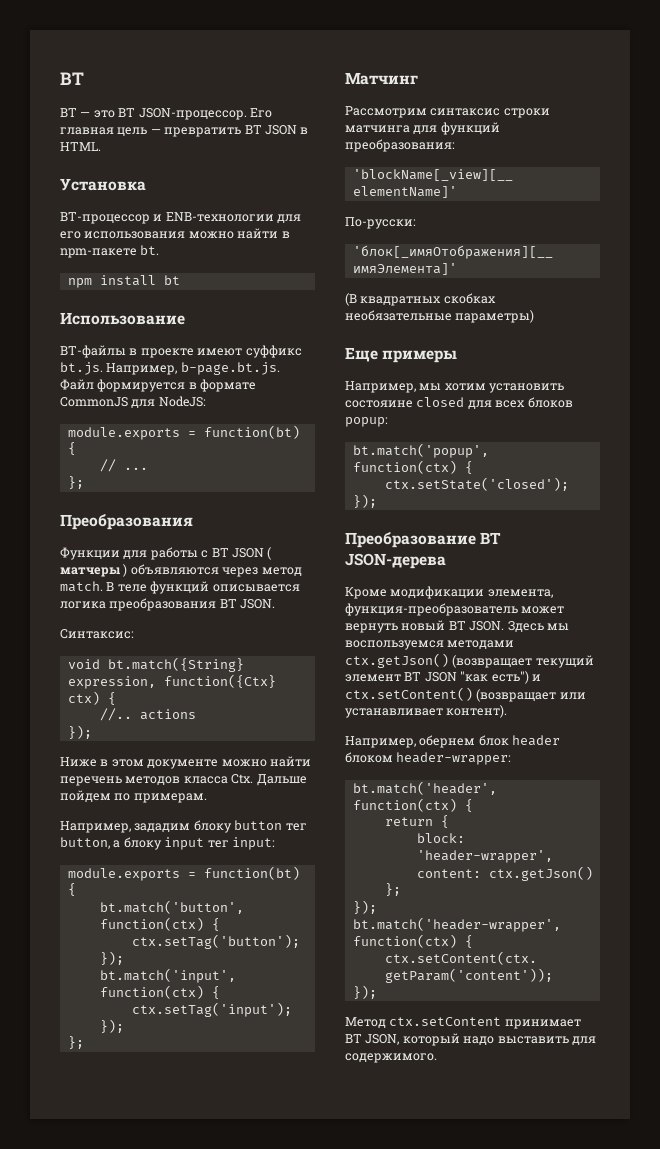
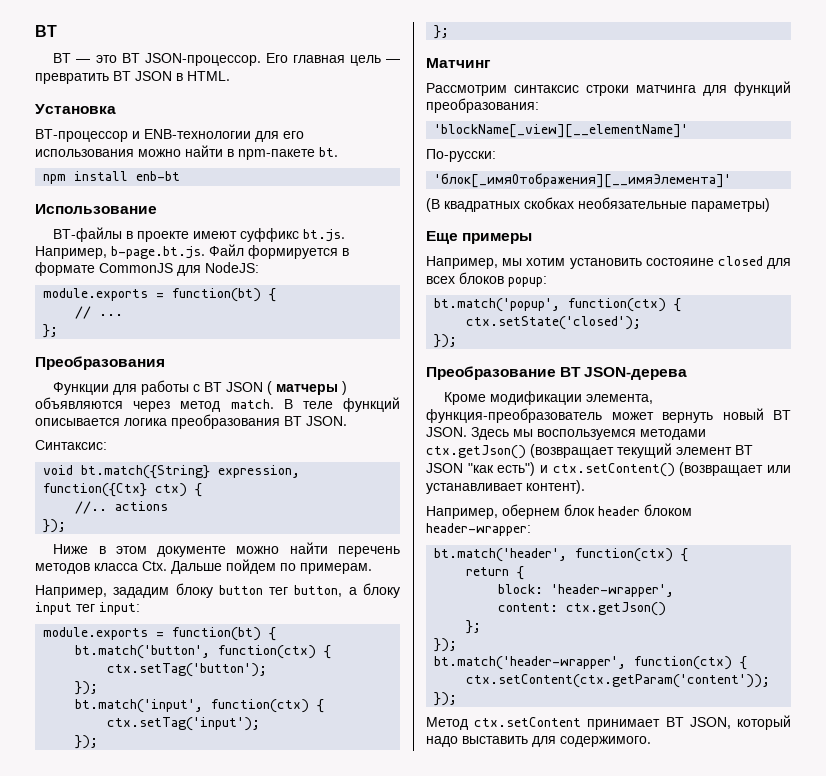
[163,275,180,285] bt -> [136,171,181,181] enb-bt

